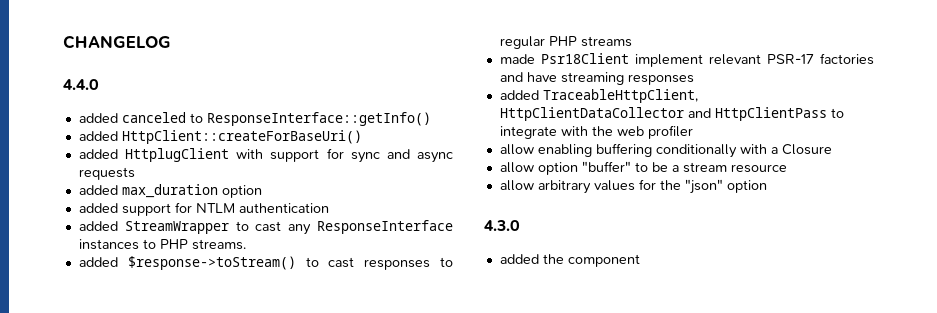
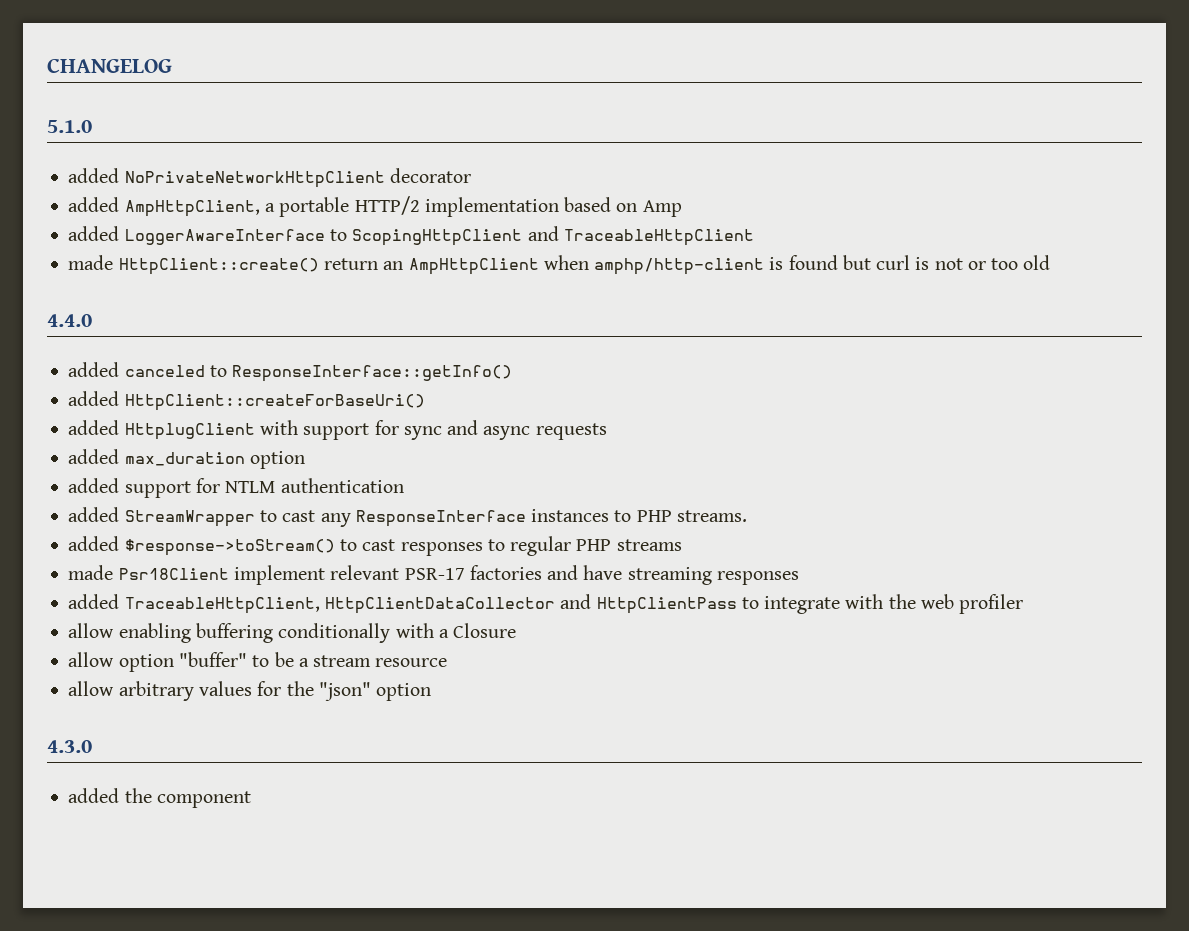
(171, 42) none -> [47,120,92,133] [68,168,471,188] [68,196,682,217] [68,226,754,246] [68,255,1051,275] // 5.1.0 // added NoPrivateNetworkHttpClient decorator // added AmpHttpClient, a portable HTTP/2 implementation based on Amp // added LoggerAwareInterface to ScopingHttpClient and TraceableHttpClient // made HttpClient::create() return an AmpHttpClient when amphp/http-client is found but curl is not or too old

